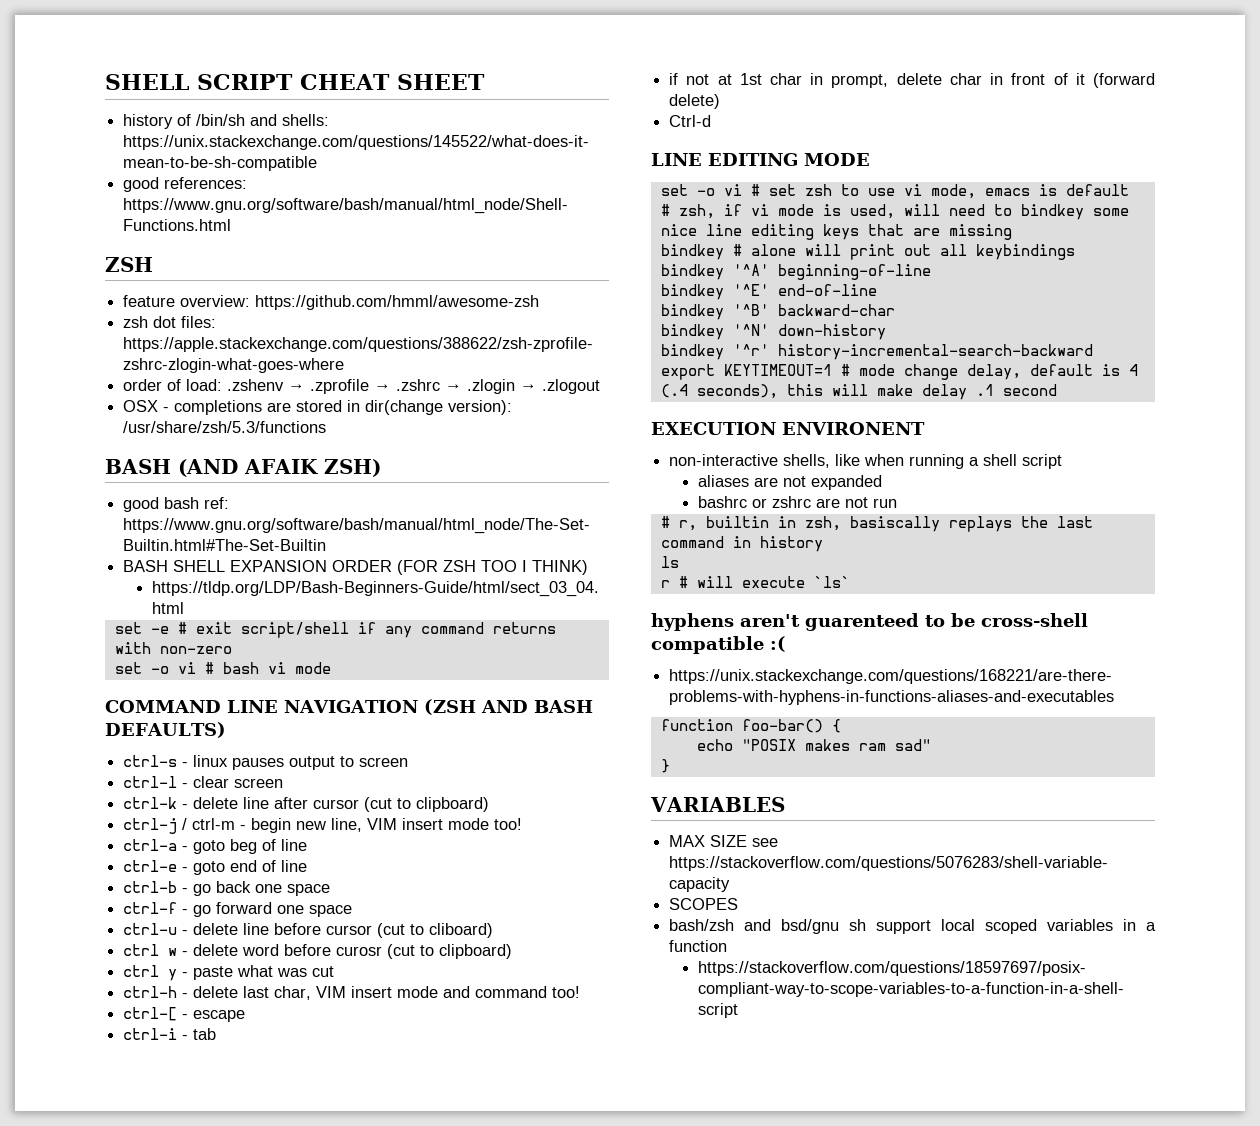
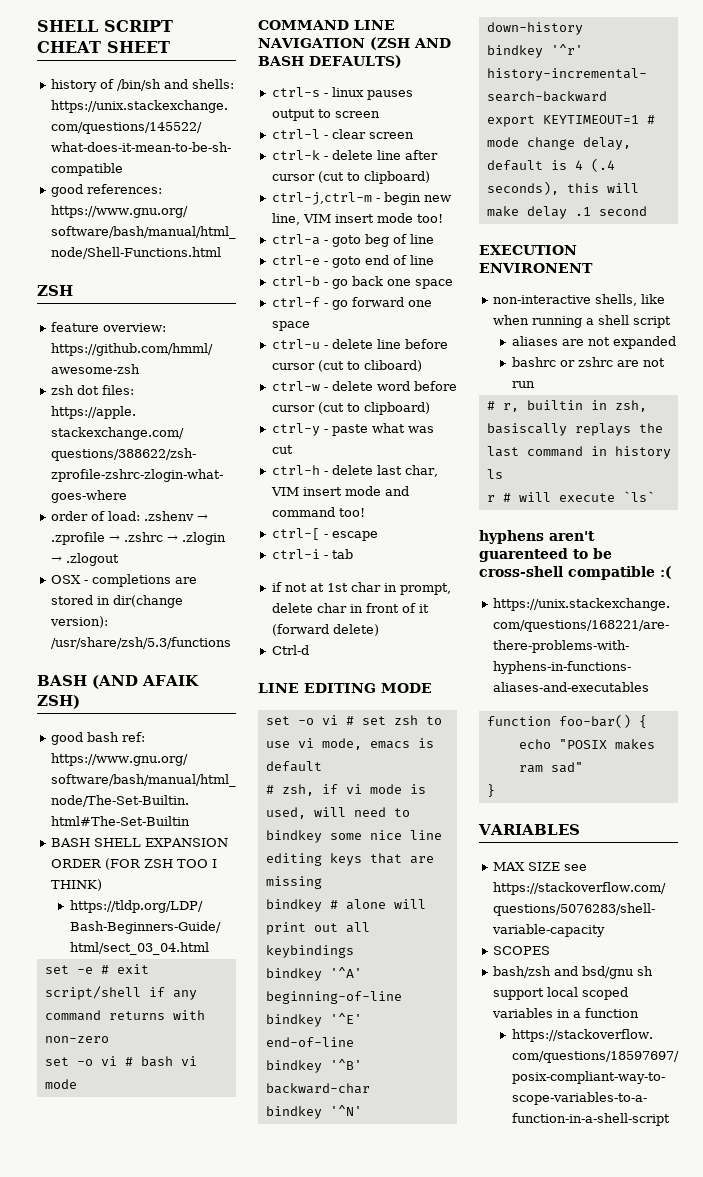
[123,818,236,834] ctrl-j / ctrl-m -> [271,192,372,205] ctrl-j,ctrl-m
[123,944,178,956] ctrl w -> [271,381,320,391] ctrl-w
[336,944,513,959] [123,965,178,981] curosr (cut to clipboard) // ctrl y -> [271,402,430,415] [271,423,320,436] cursor (cut to clipboard) // ctrl-y

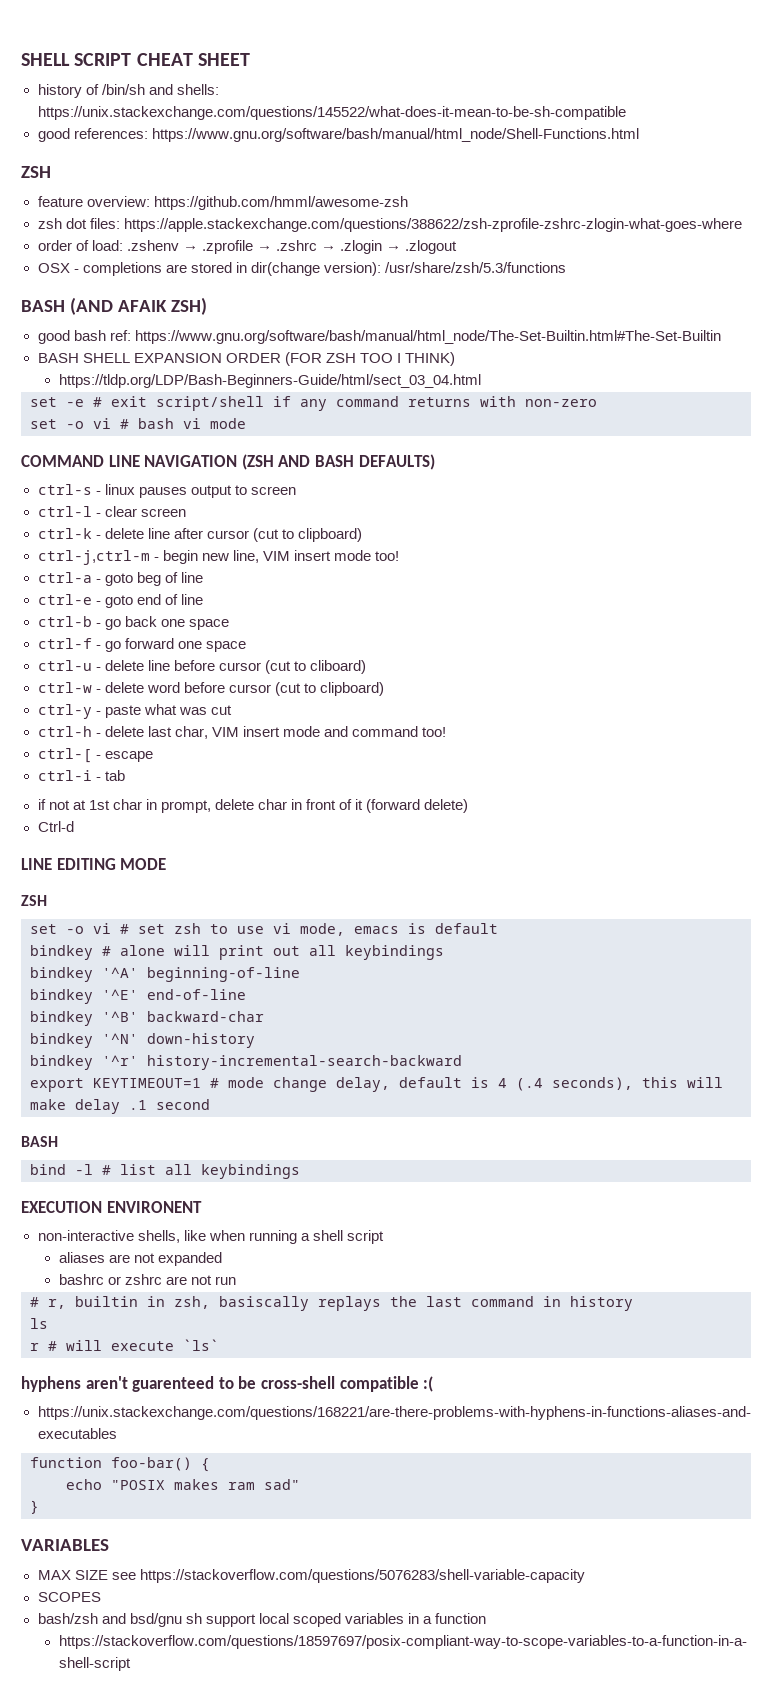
(432, 688) none -> [21,895,47,906] // ZSH
[265,784,426,796] [265,807,410,819] [265,830,442,843] [265,853,434,866] [265,876,322,889] // # zsh, if vi mode is used, will need to bindkey some nice line editing keys that are missing -> (498, 928) none
(647, 211) none -> [21,1136,58,1147] [30,1164,300,1179] // BASH // bind -l # list all keybindings

